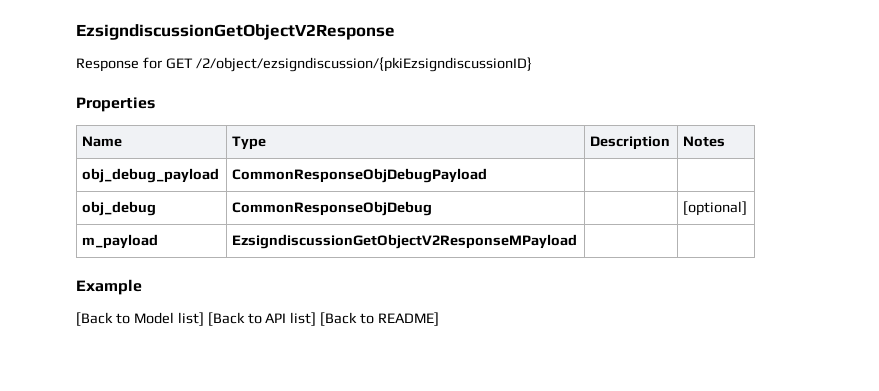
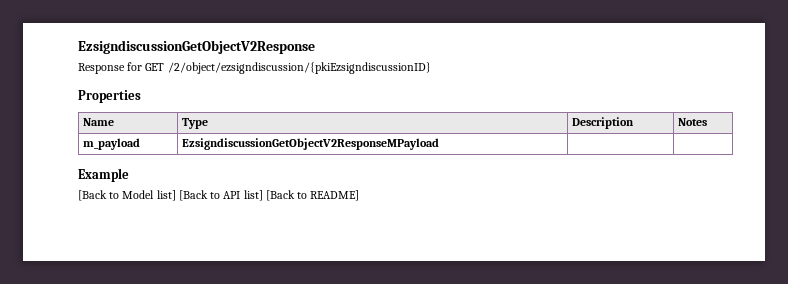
[82,168,220,183] [232,168,488,183] [82,201,157,216] [232,201,433,216] [683,201,748,216] // obj_debug_payload | CommonResponseObjDebugPayload | | // obj_debug | CommonResponseObjDebug | | [optional] -> (708, 122) none

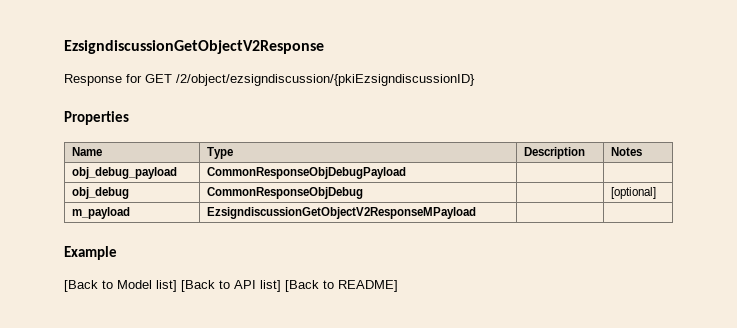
(708, 122) none -> [72,167,178,179] [207,167,407,179] [72,187,130,199] [207,187,364,199] [611,187,657,199] // obj_debug_payload | CommonResponseObjDebugPayload | | // obj_debug | CommonResponseObjDebug | | [optional]

